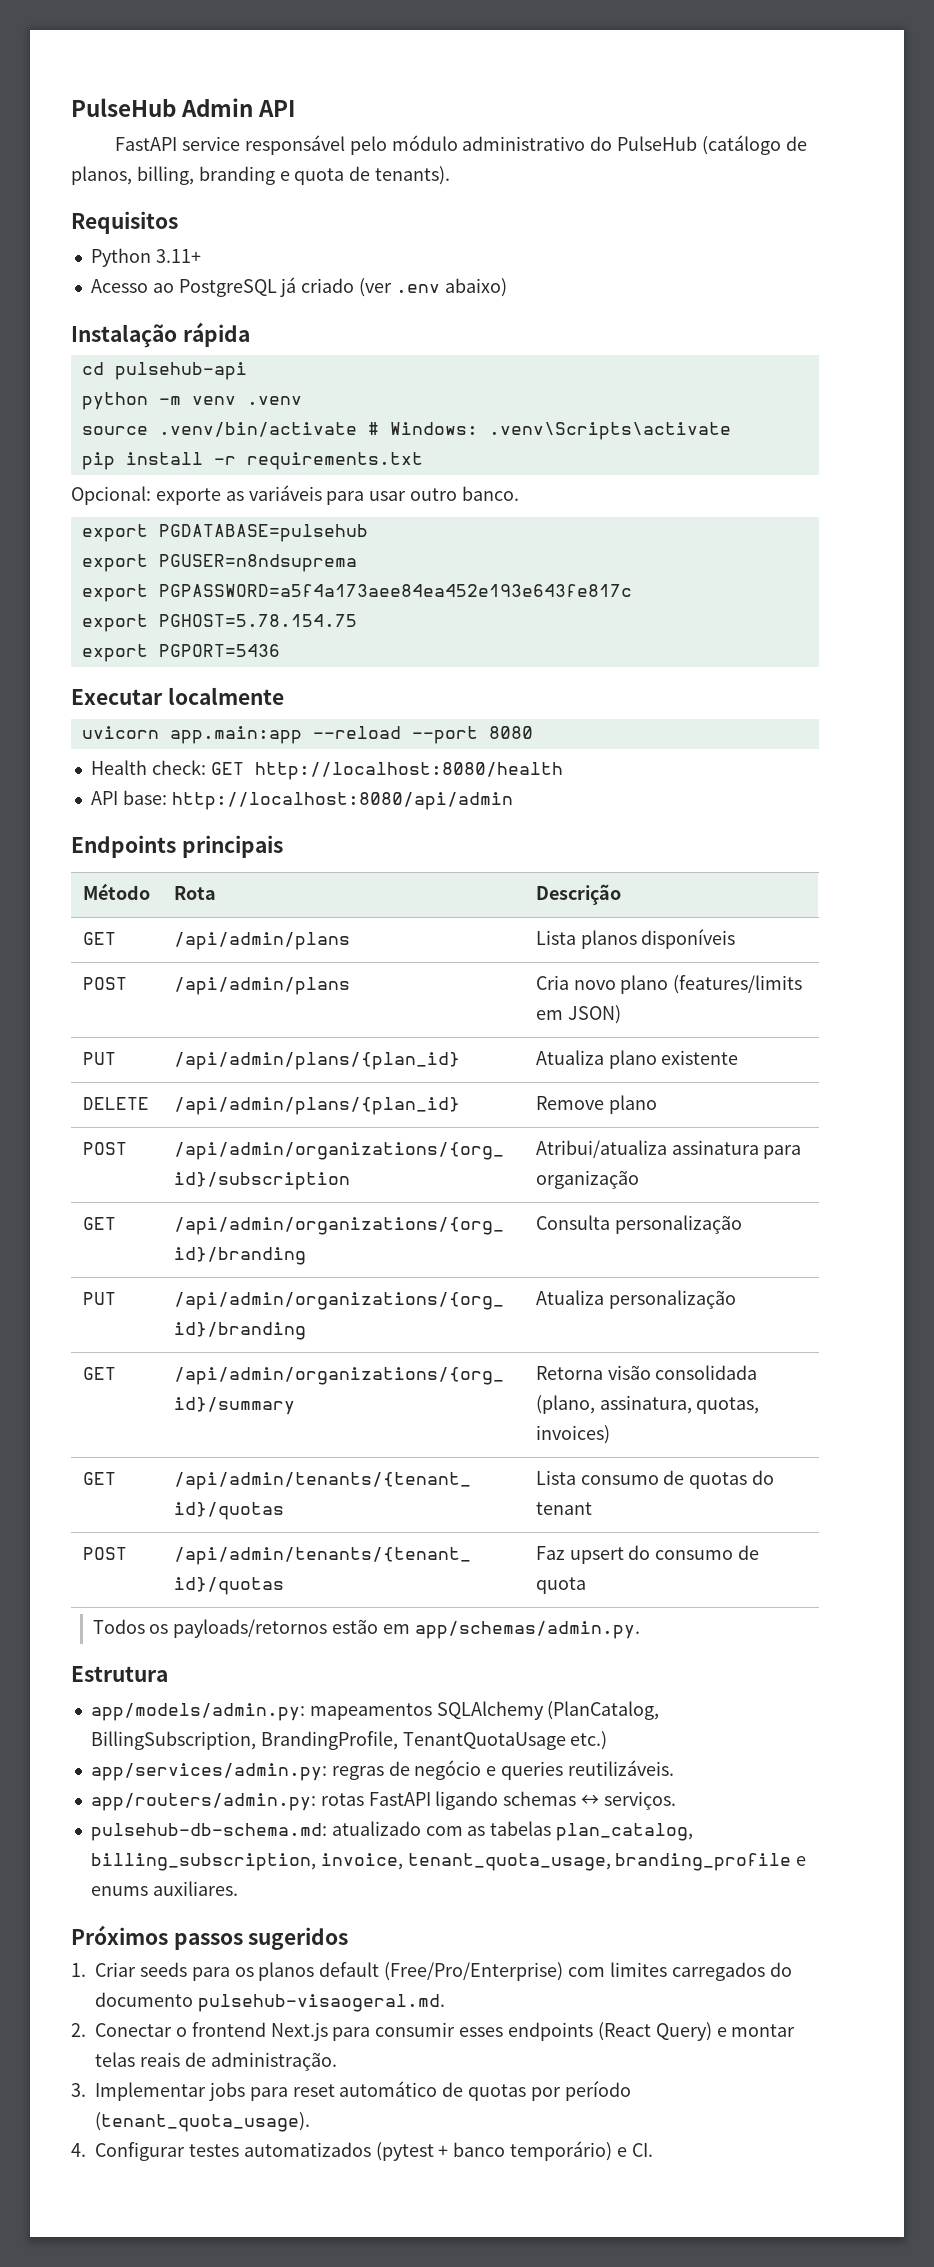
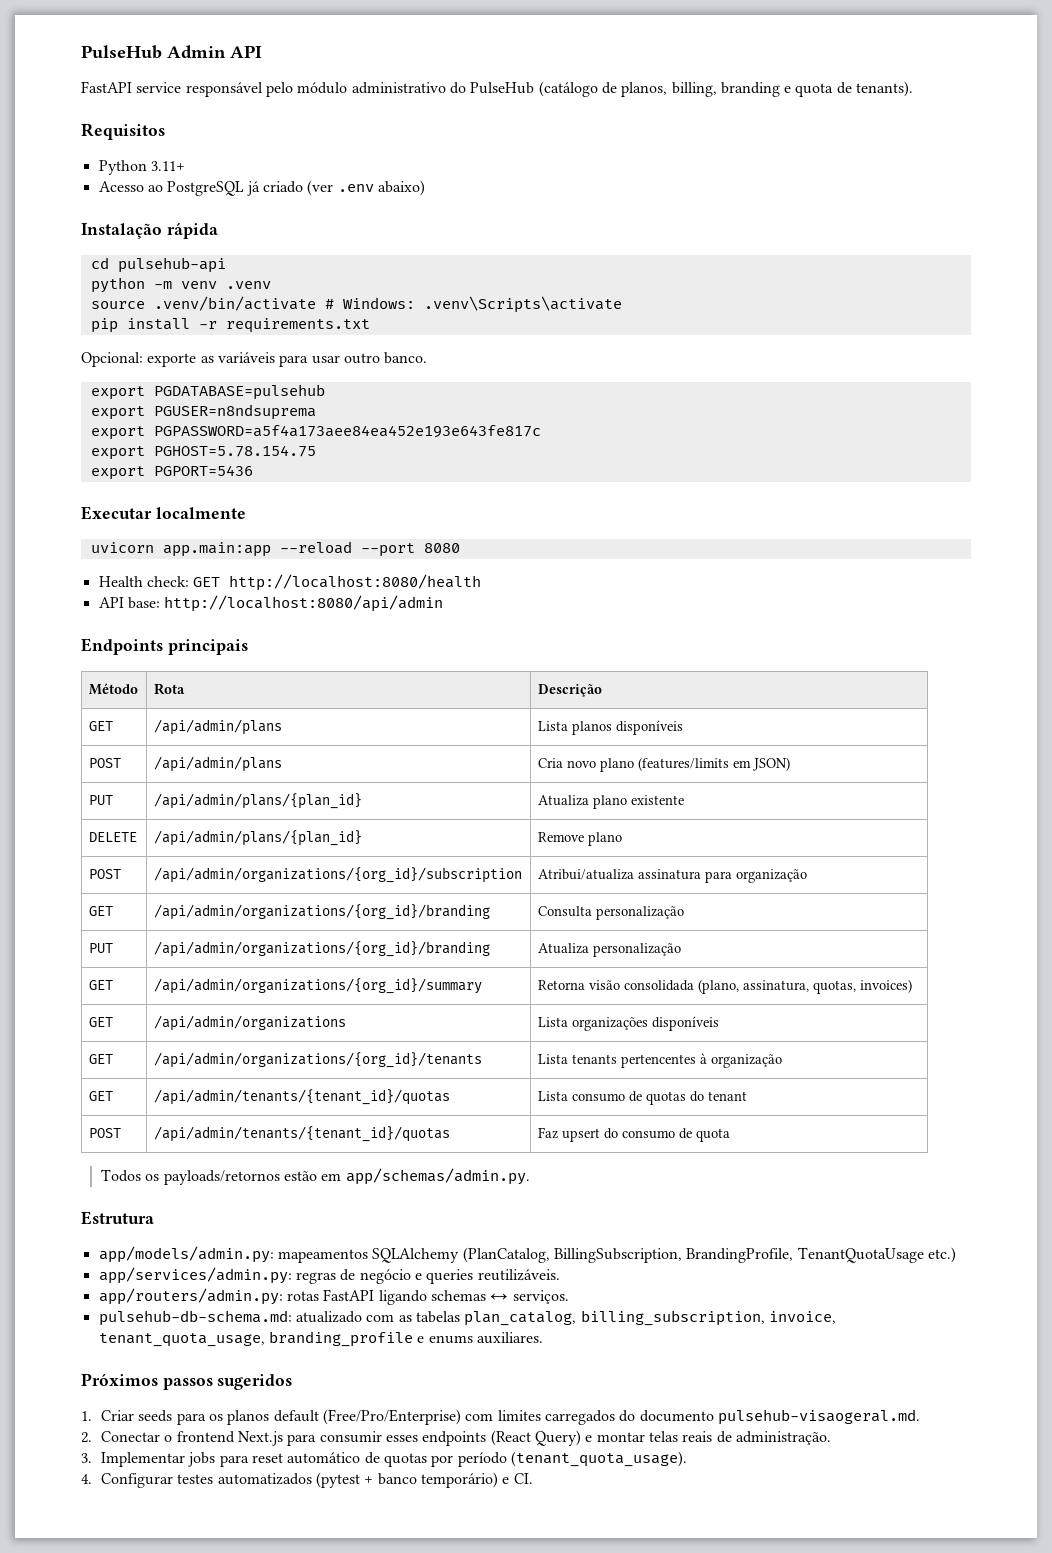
(610, 1434) none -> [88,1017,113,1027] [153,1015,346,1031] [537,1016,719,1031] [88,1054,113,1064] [153,1052,482,1068] [537,1053,782,1068] // GET | /api/admin/organizations | Lista organizações disponíveis // GET | /api/admin/organizations/{org_id}/tenants | Lista tenants pertencentes à organização

